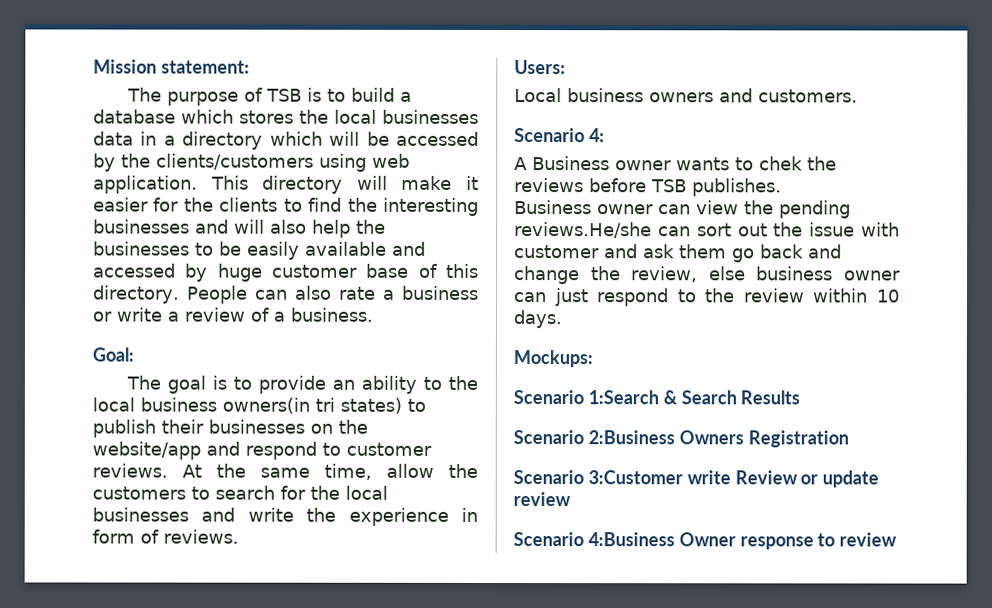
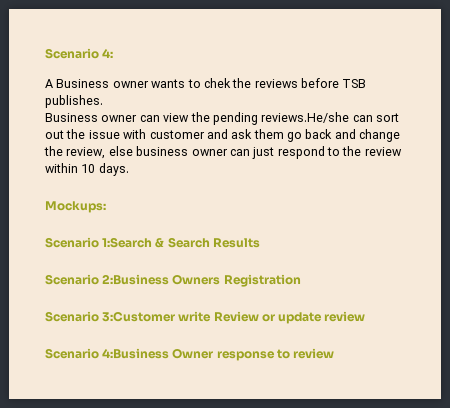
[93,59,250,74] [126,87,412,106] [93,109,479,124] [93,131,479,150] [93,153,410,172] [93,175,480,194] [93,197,479,216] [93,219,386,238] [93,241,426,260] [93,263,479,282] [93,285,479,304] [92,307,373,322] [92,347,134,362] [125,375,478,394] [92,397,426,414] [92,419,368,438] [92,441,432,460] [92,463,478,480] [92,485,388,500] [92,507,478,526] [92,529,239,544] [514,60,566,75] [514,88,858,103] Mission statement: // The purpose of TSB is to build a database which stores the local businesses data in a directory which will be accessed by the clients/customers using web application. This directory will make it easier for the clients to find the interesting businesses and will also help the businesses to be easily available and accessed by huge customer base of this directory. People can also rate a business or write a review of a business. // Goal: // The goal is to provide an ability to the local business owners(in tri states) to publish their businesses on the website/app and respond to customer reviews. At the same time, allow the customers to search for the local businesses and write the experience in form of reviews. // Users: // Local business owners and customers. // -> (45, 53) none

